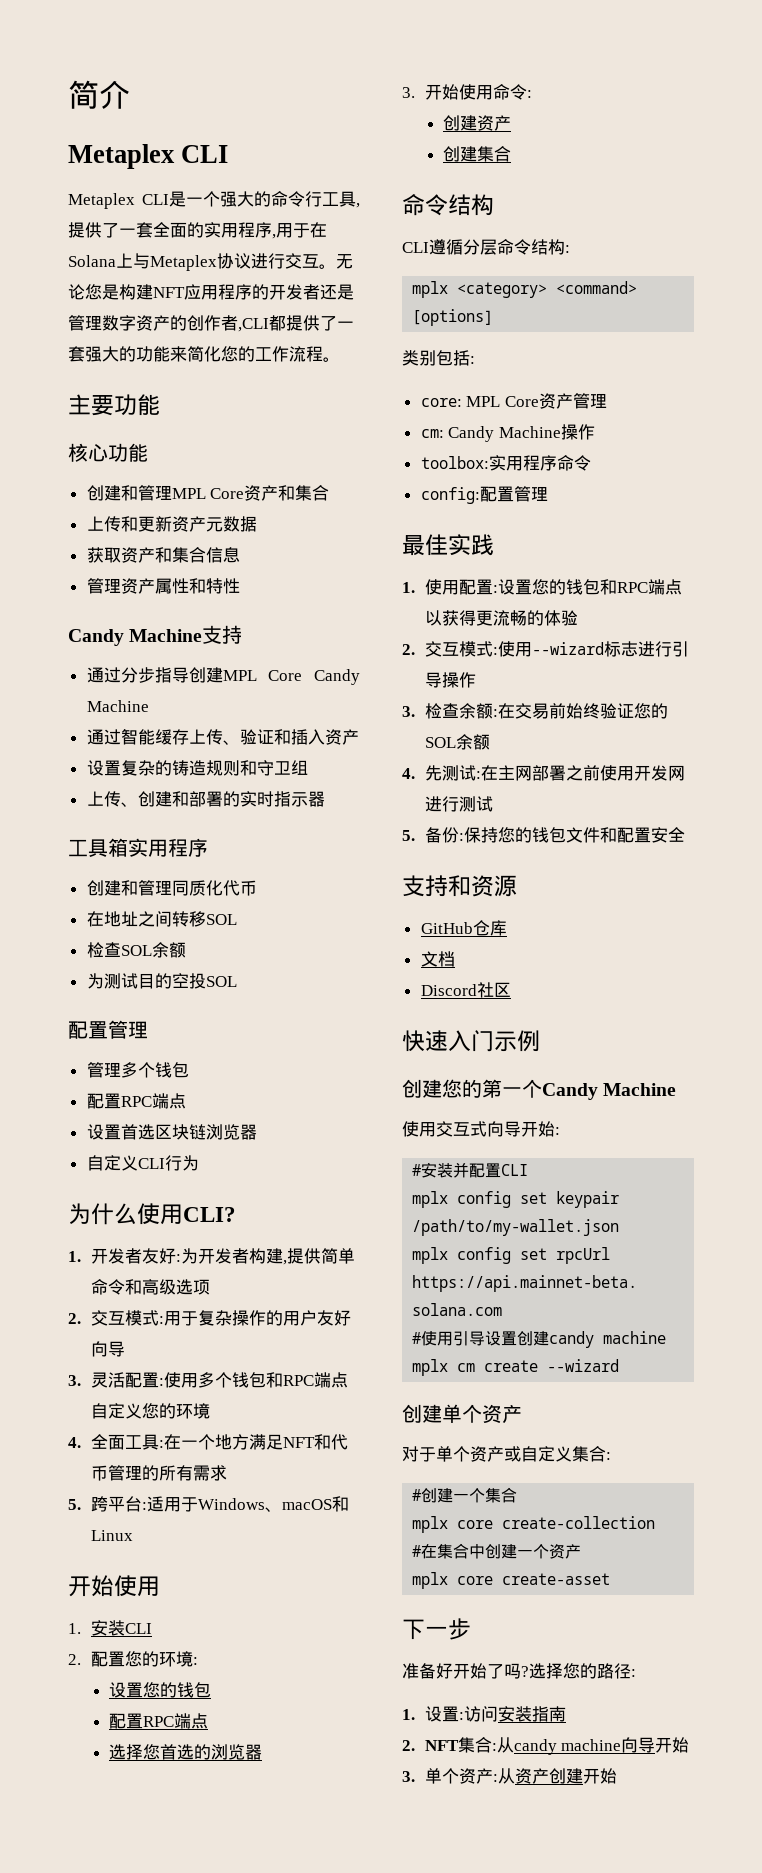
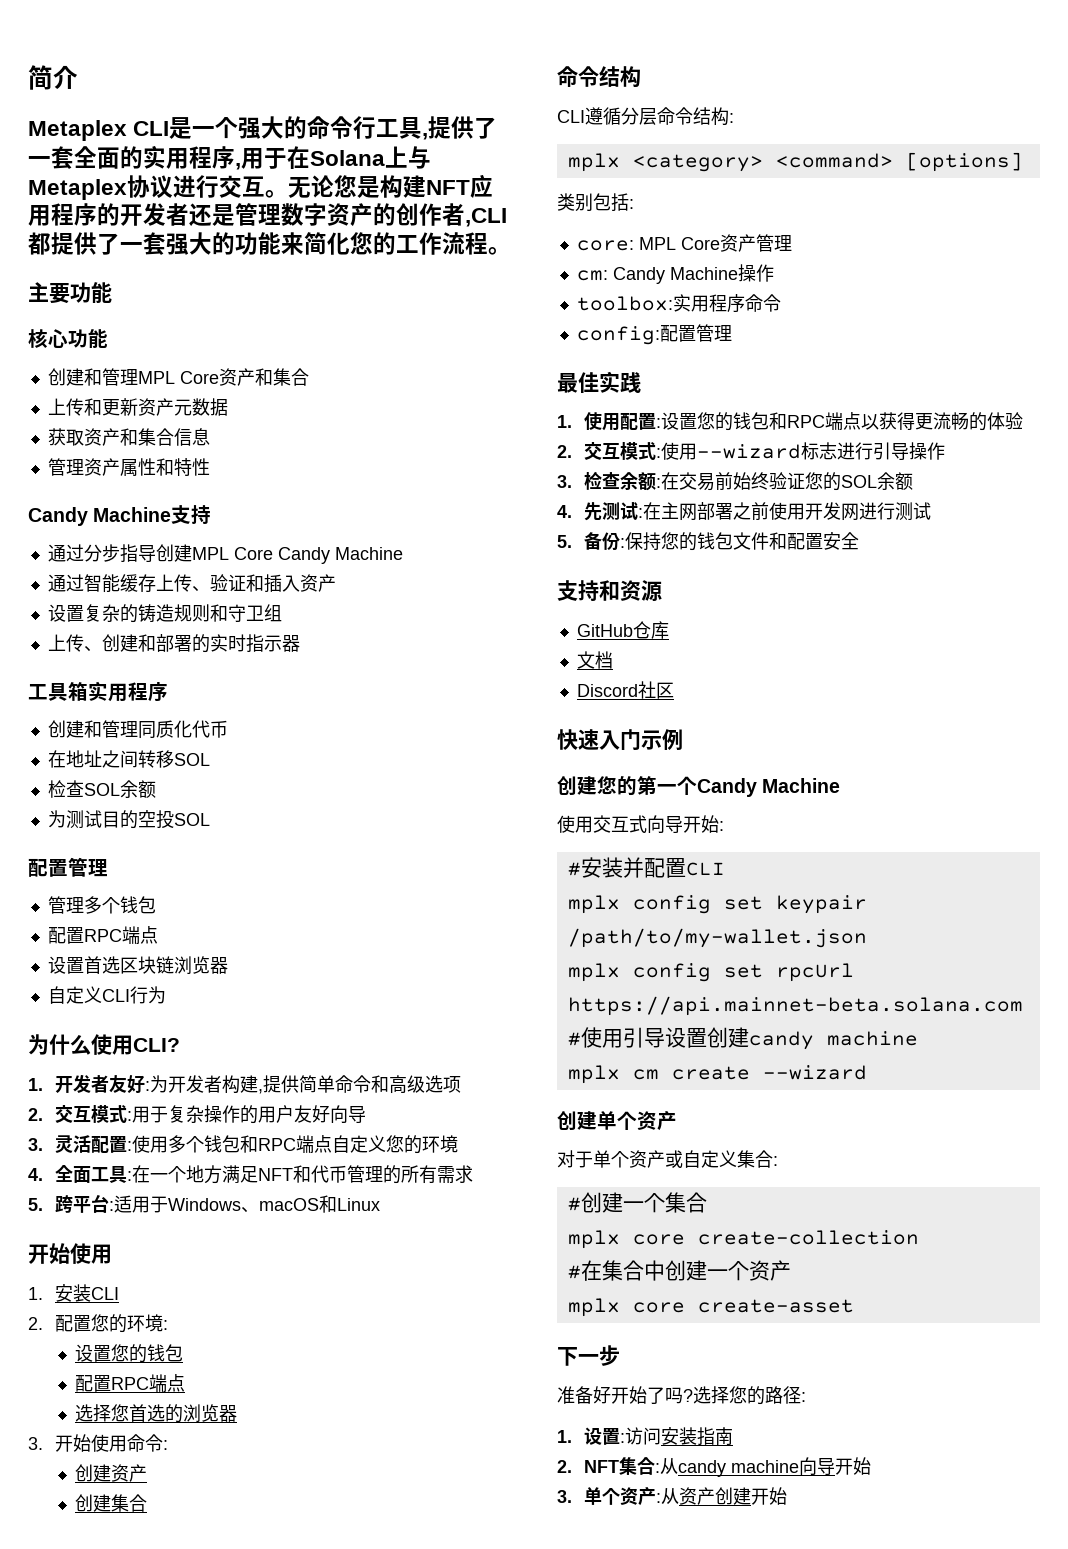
[68,193,170,209] // Metaplex CLI -> (170, 128) none

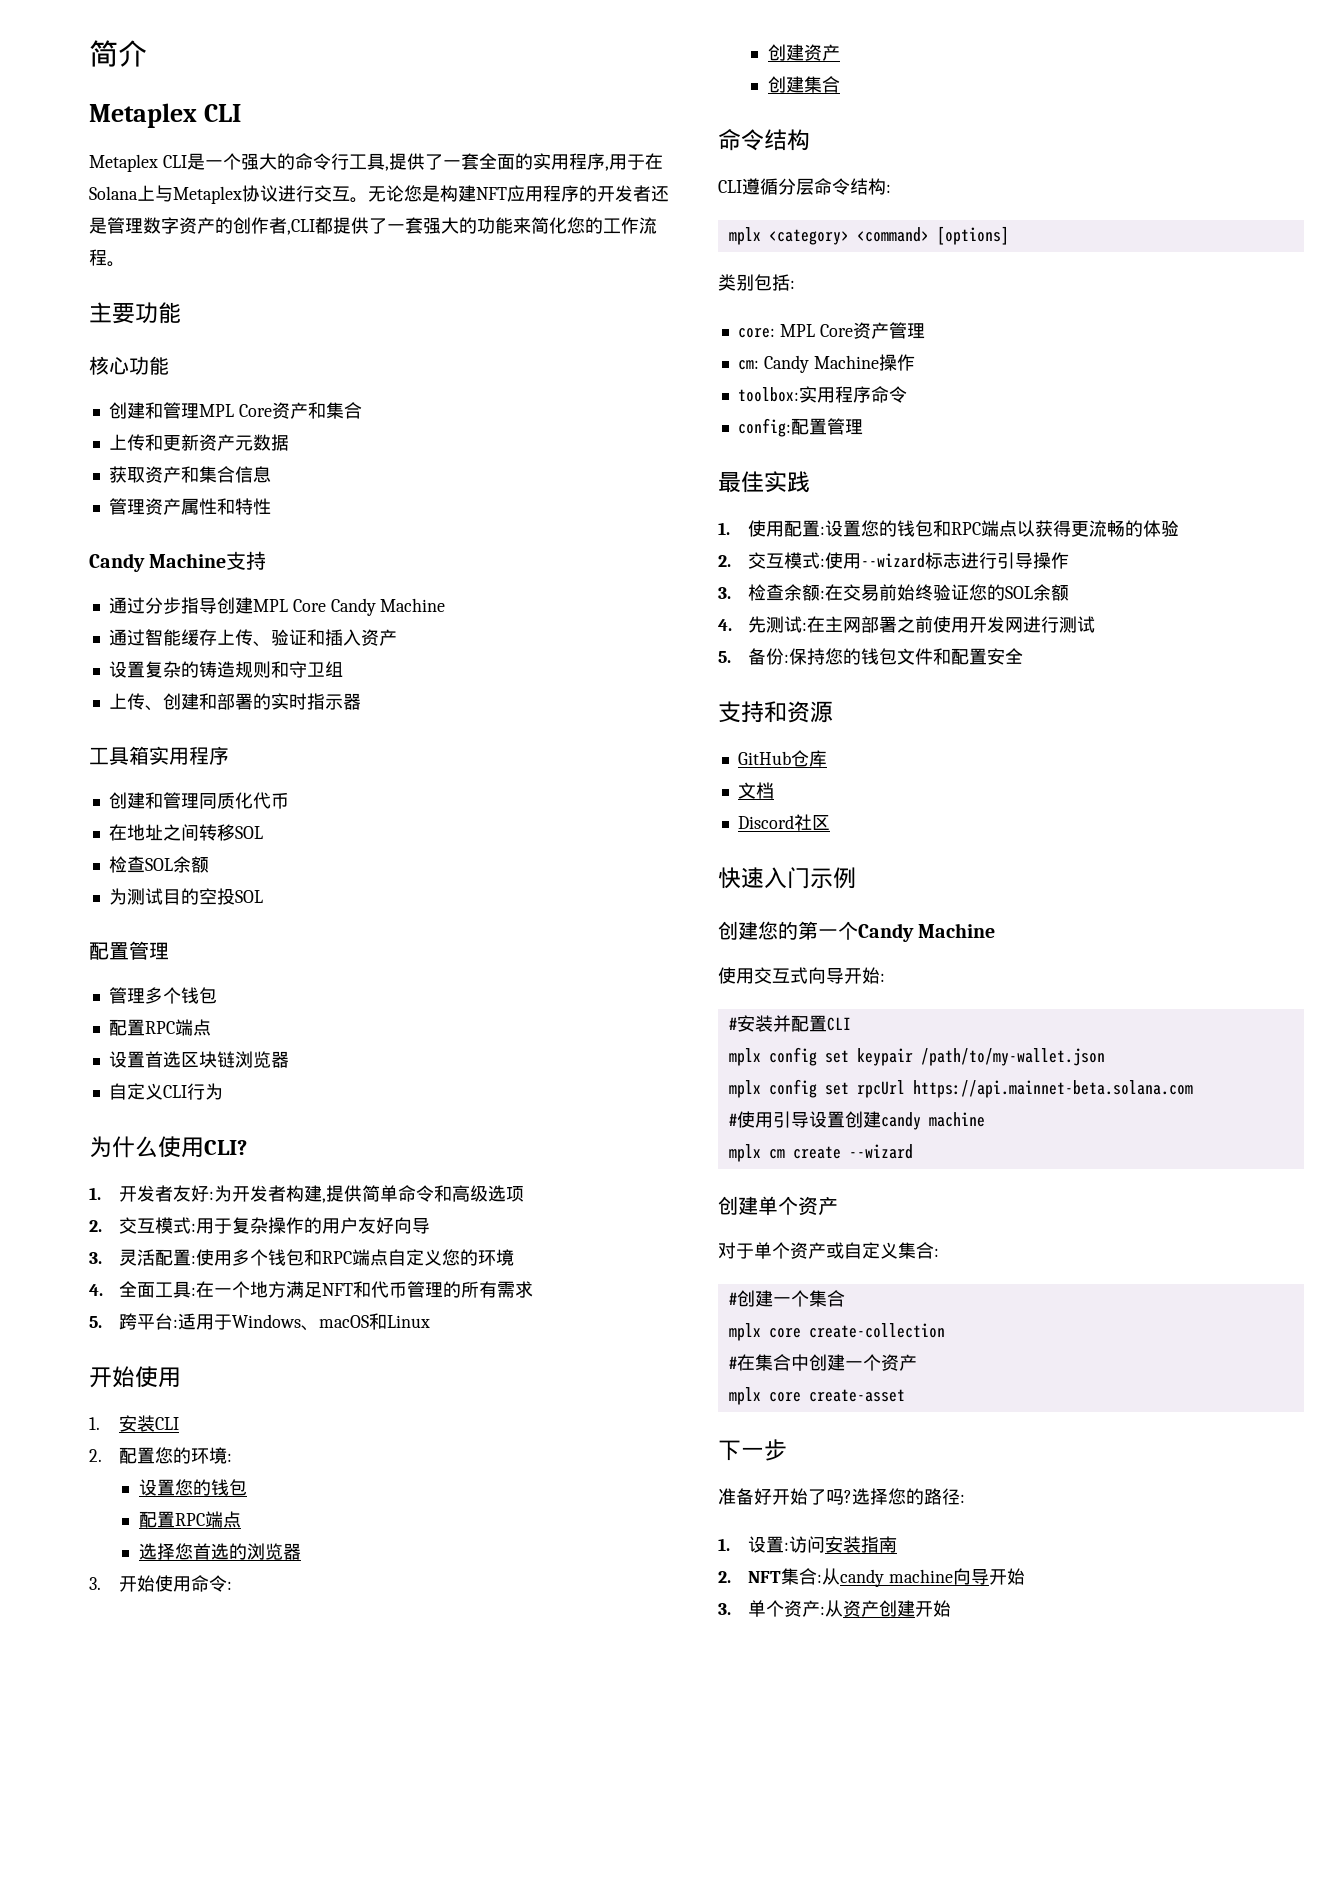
(170, 128) none -> [89,154,187,172] // Metaplex CLI

